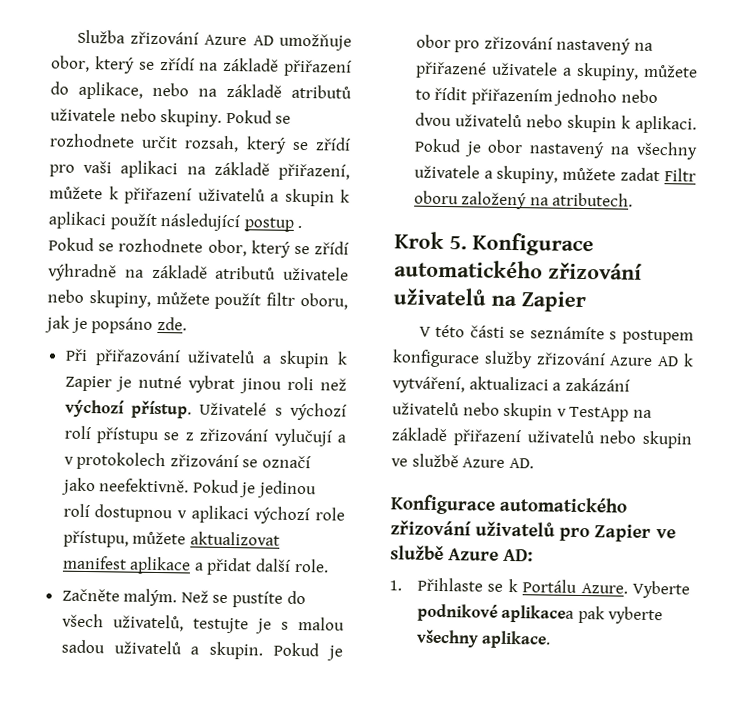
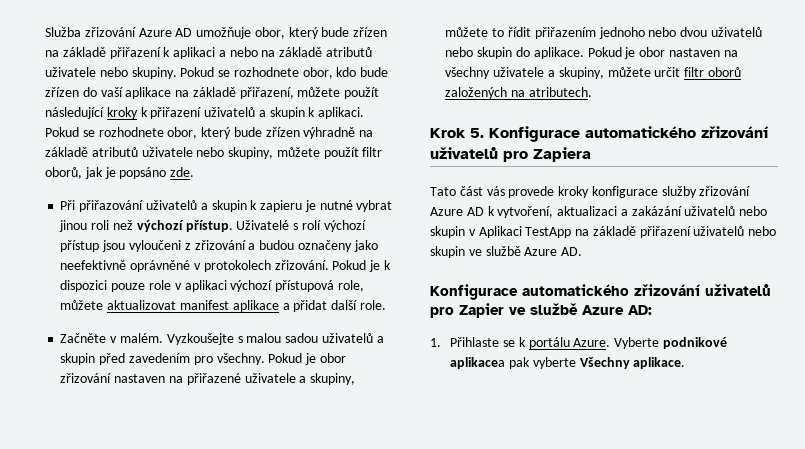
[138,56,353,77] [50,81,143,100] se zřídí na základě přiřazení do aplikace, -> [321,27,388,37] [45,47,226,59] bude zřízen na základě přiřazení k aplikaci a
[141,135,352,154] [49,160,179,179] určit rozsah, který se zřídí pro vaši aplikaci -> [302,67,389,79] [45,87,172,99] obor, kdo bude zřízen do vaší aplikace
(103, 193) none -> [344,87,380,99] [45,107,138,119] použít následující kroky
[48,211,303,232] aplikaci použít následující postup . -> [318,107,365,119] aplikaci.
[293,241,350,255] se zřídí -> [233,127,300,137] bude zřízen
[299,293,348,310] oboru, -> [45,167,82,179] oborů,
[64,375,112,392] Zapier -> [260,200,303,212] zapieru
[290,402,348,421] [63,425,346,447] [63,451,313,471] [60,477,318,499] [62,503,174,523] výchozí rolí přístupu se z zřizování vylučují a v protokolech zřizování se označí jako neefektivně. Pokud je jedinou rolí dostupnou -> [301,220,366,232] [60,240,378,252] [60,260,391,272] [60,280,171,292] rolí výchozí přístup jsou vyloučeni z zřizování a budou označeny jako neefektivně oprávněné v protokolech zřizování. Pokud je k dispozici pouze role
[315,507,346,521] [62,530,129,548] role přístupu, -> [275,280,364,292] přístupová role,
[123,588,306,608] [61,613,272,634] malým. Než se pustíte do všech uživatelů, testujte je -> [110,333,234,345] v malém. Vyzkoušejte
[209,641,344,661] [415,34,632,55] skupin. Pokud je obor pro zřizování nastavený -> [60,353,346,365] [60,373,166,383] skupin před zavedením pro všechny. Pokud je obor zřizování nastaven
[620,115,697,134] [413,138,606,159] k aplikaci. Pokud je obor nastavený -> [515,47,720,59] do aplikace. Pokud je obor nastaven
[620,167,696,182] [413,190,528,210] zadat Filtr oboru založený -> [654,67,741,77] [445,87,508,99] určit filtr oborů založených
[491,291,586,313] [418,324,694,345] na Zapier // V této části se seznámíte s postupem -> [503,147,591,162] [430,186,590,198] pro Zapiera // Tato část vás provede kroky
[392,376,465,394] vytváření, -> [497,206,554,218] vytvoření,
(567, 412) none -> [478,226,522,238] Aplikaci
[522,579,578,593] Portálu -> [528,337,570,349] portálu
[415,629,479,648] všechny -> [579,357,630,369] Všechny

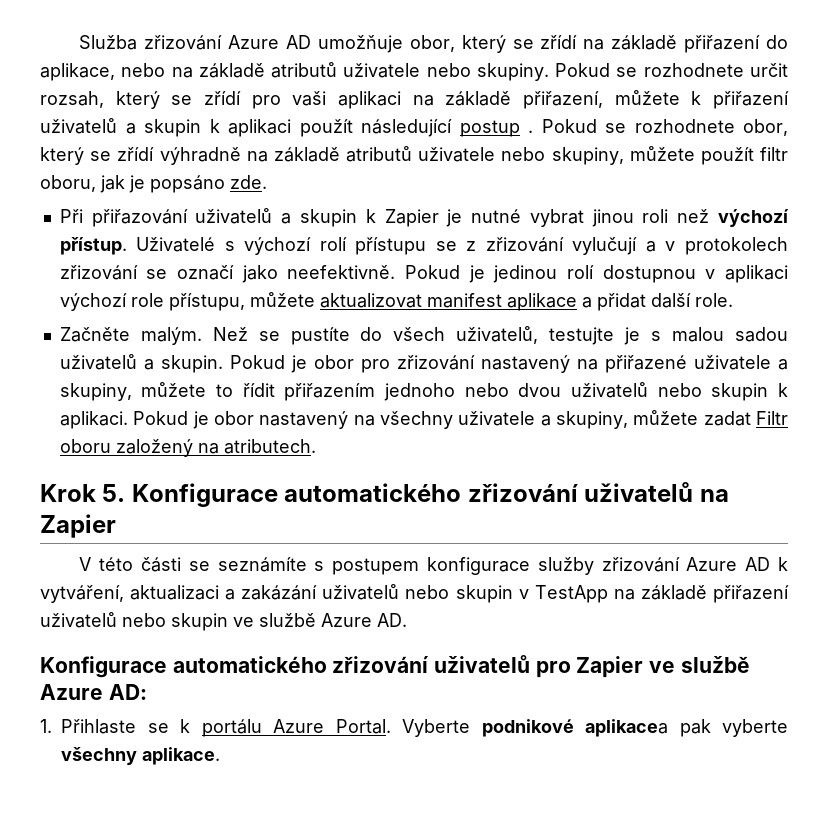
[321,27,388,37] [45,47,226,59] bude zřízen na základě přiřazení k aplikaci a -> [512,35,788,53] [40,63,115,81] se zřídí na základě přiřazení do aplikace,
[302,67,389,79] [45,87,172,99] obor, kdo bude zřízen do vaší aplikace -> [749,63,788,77] [40,91,401,109] určit rozsah, který se zřídí pro vaši aplikaci
[344,87,380,99] [45,107,138,119] použít následující kroky -> (680, 97) none
[318,107,365,119] aplikaci. -> [228,119,533,137] aplikaci použít následující postup .
[233,127,300,137] bude zřízen -> [90,147,155,161] se zřídí
[45,167,82,179] oborů, -> [40,175,96,192] oboru,
[260,200,303,212] zapieru -> [384,209,439,227] Zapier
[301,220,366,232] [60,240,378,252] [60,260,391,272] [60,280,171,292] rolí výchozí přístup jsou vyloučeni z zřizování a budou označeny jako neefektivně oprávněné v protokolech zřizování. Pokud je k dispozici pouze role -> [244,237,788,255] [59,265,696,283] výchozí rolí přístupu se z zřizování vylučují a v protokolech zřizování se označí jako neefektivně. Pokud je jedinou rolí dostupnou
[275,280,364,292] přístupová role, -> [130,293,245,311] role přístupu,
[110,333,234,345] v malém. Vyzkoušejte -> [140,326,641,345] malým. Než se pustíte do všech uživatelů, testujte je
[60,353,346,365] [60,373,166,383] skupin před zavedením pro všechny. Pokud je obor zřizování nastaven -> [160,355,570,373] skupin. Pokud je obor pro zřizování nastavený
[515,47,720,59] do aplikace. Pokud je obor nastaven -> [778,383,788,397] [59,411,349,429] k aplikaci. Pokud je obor nastavený
[654,67,741,77] [445,87,508,99] určit filtr oborů založených -> [703,411,789,426] [59,439,193,457] zadat Filtr oboru založený
[503,147,591,162] [430,186,590,198] pro Zapiera // Tato část vás provede kroky -> [699,489,729,502] [40,514,116,538] [79,557,420,575] na Zapier // V této části se seznámíte s postupem
[497,206,554,218] vytvoření, -> [40,585,124,603] vytváření,
[478,226,522,238] Aplikaci -> (529, 594) none
[573,338,611,347] Azure. -> [273,719,391,734] Azure Portal.
[579,357,630,369] Všechny -> [61,747,138,765] všechny

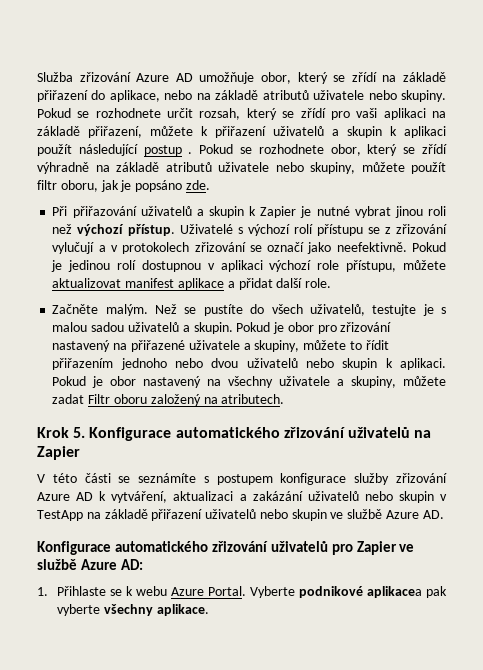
[201,719,262,737] portálu -> [136,586,168,596] webu

